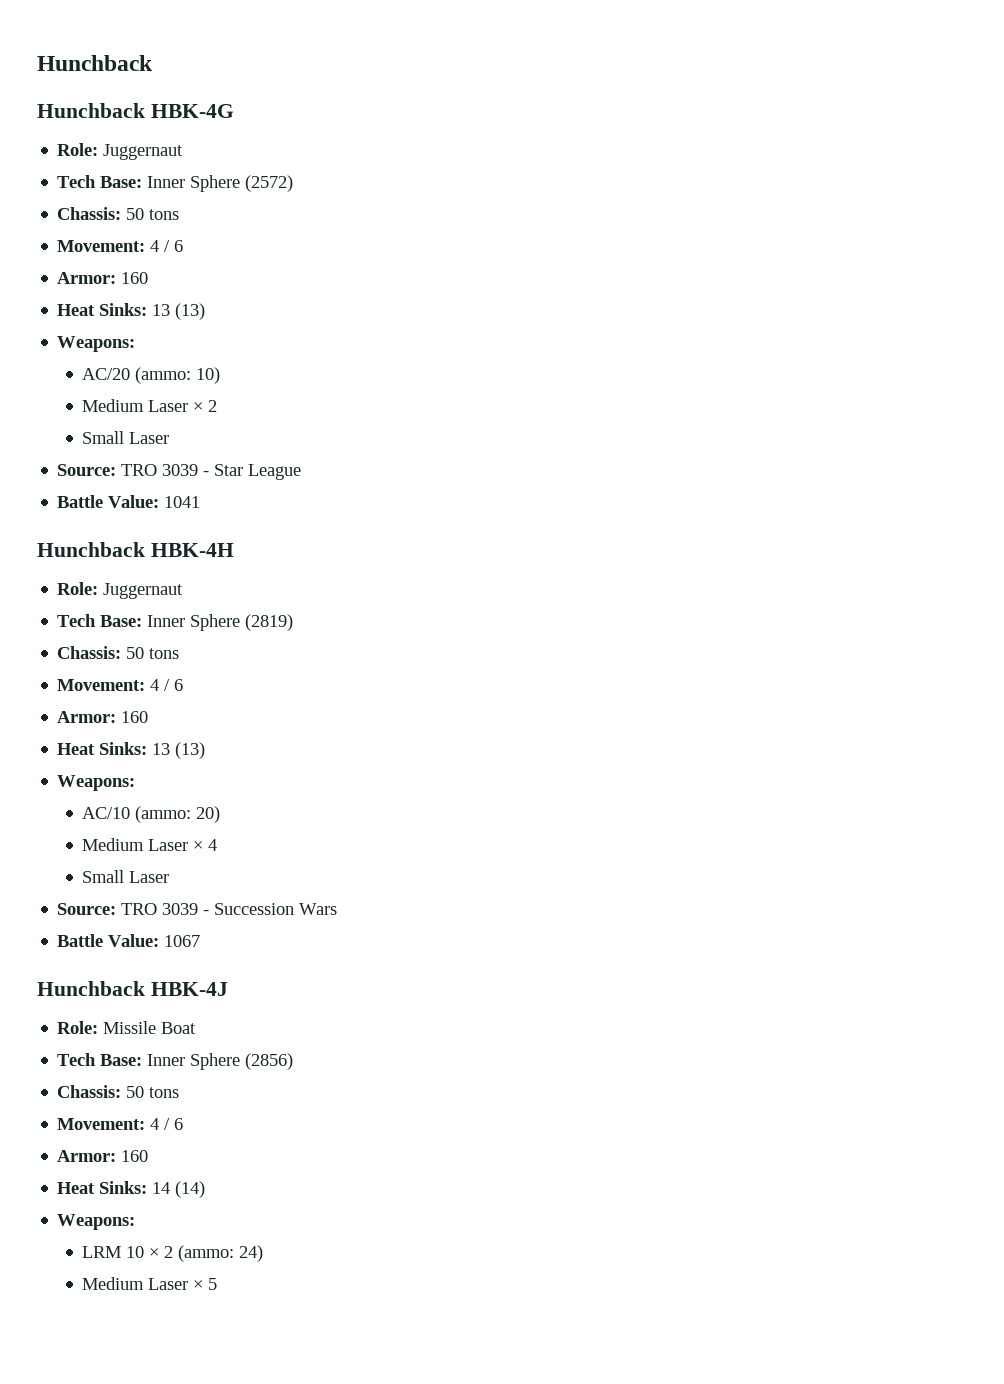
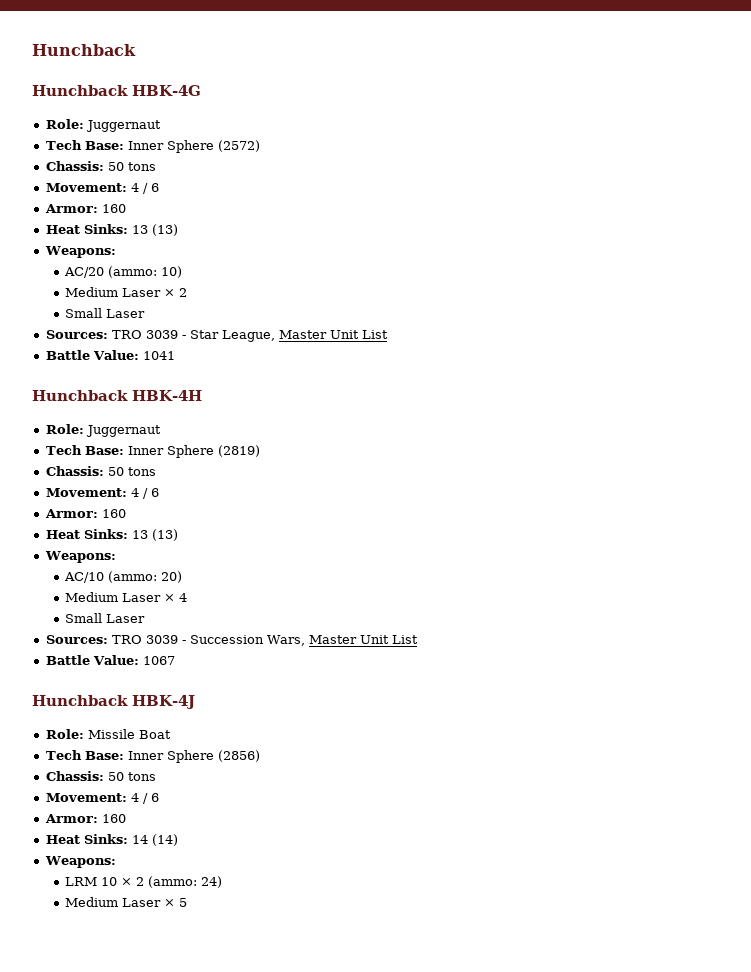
[57,464,117,476] Source: -> [45,330,108,339] Sources:
[248,464,302,480] League -> [221,330,388,342] League, Master Unit List
[57,903,117,915] Source: -> [45,635,108,644] Sources:
[299,903,338,915] Wars -> [266,635,418,646] Wars, Master Unit List

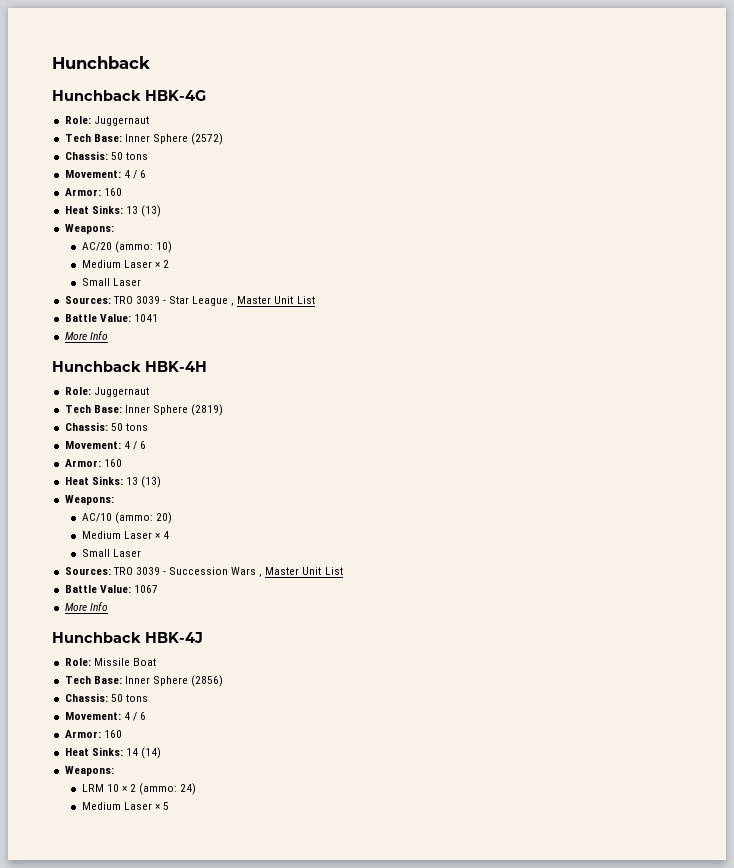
[221,330,275,342] League, -> [192,296,235,306] League ,
(175, 355) none -> [64,331,108,340] // More Info
[266,635,305,646] Wars, -> [231,567,263,577] Wars ,
(175, 660) none -> [64,602,108,611] // More Info

